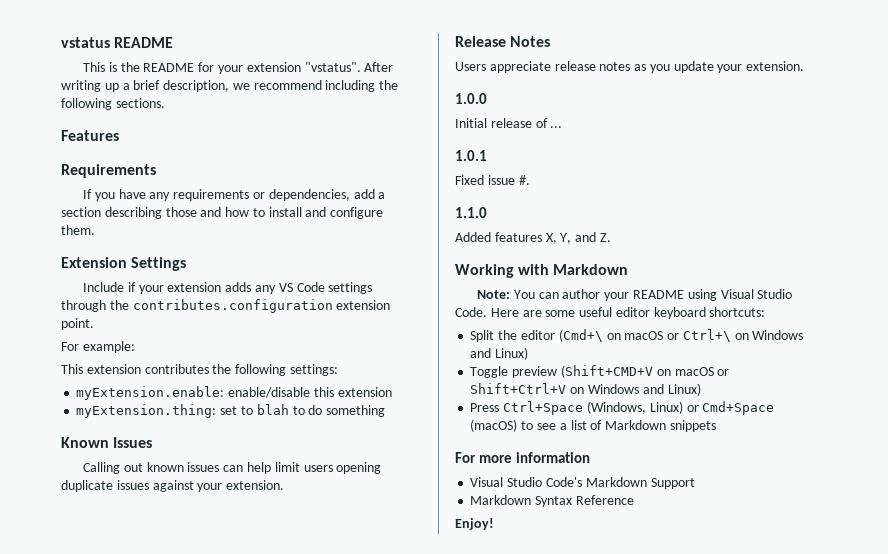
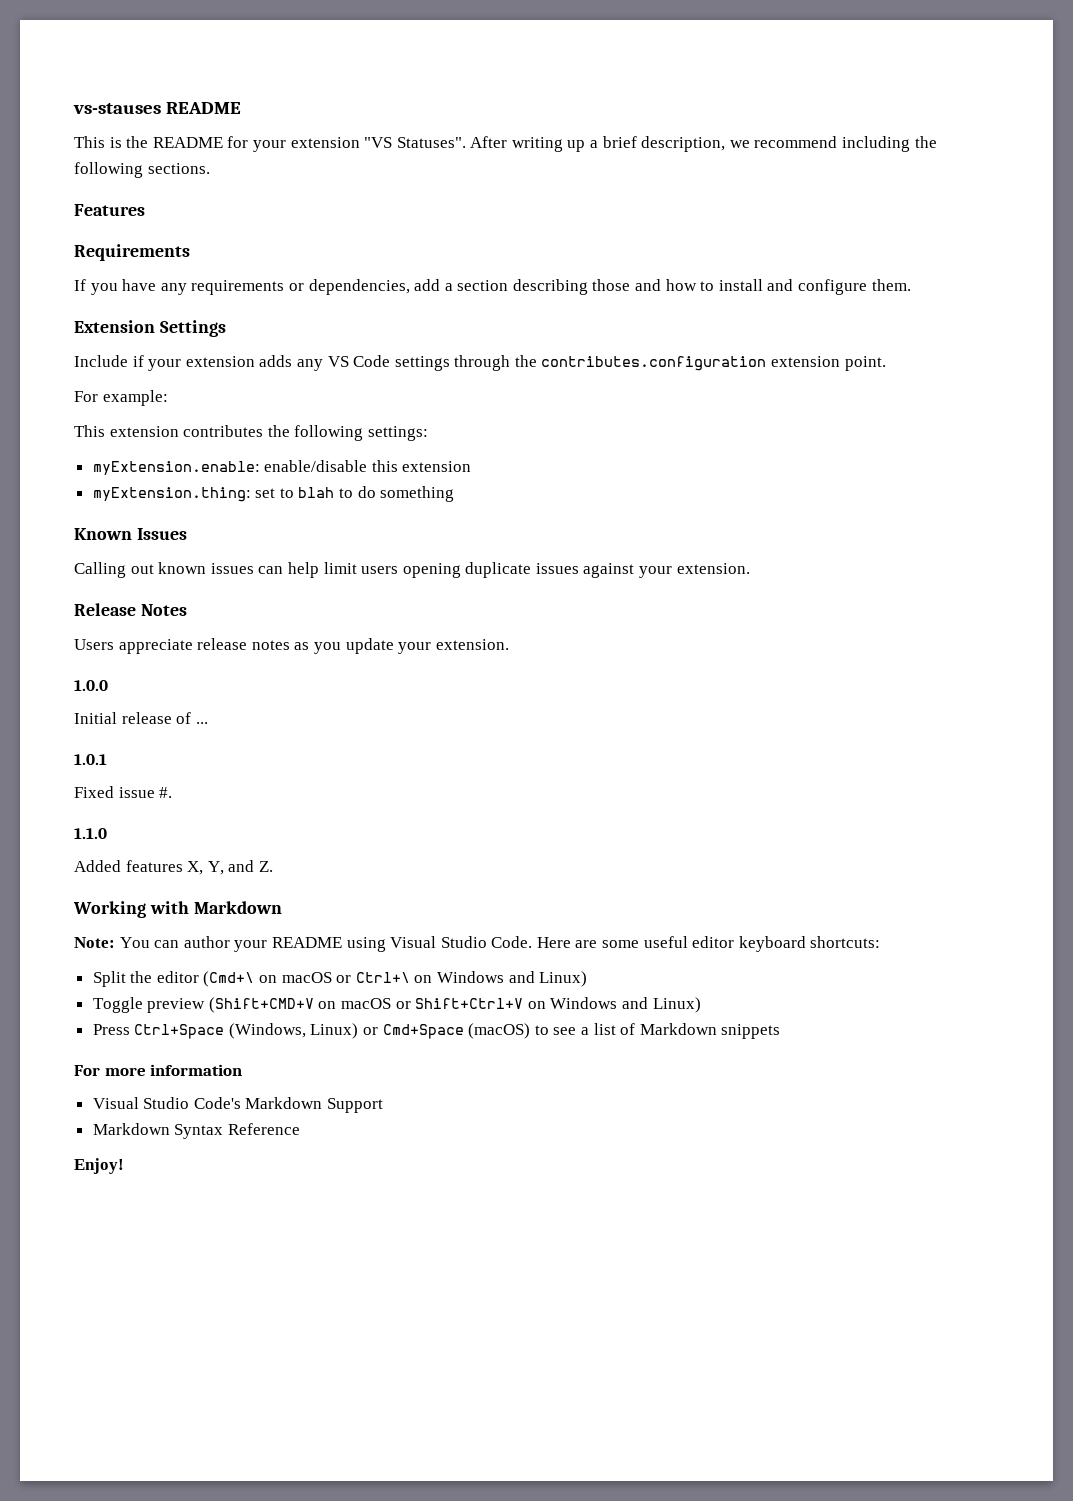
[61,37,110,48] vstatus -> [73,103,161,114] vs-stauses
[304,62,361,72] "vstatus". -> [364,137,466,148] "VS Statuses".

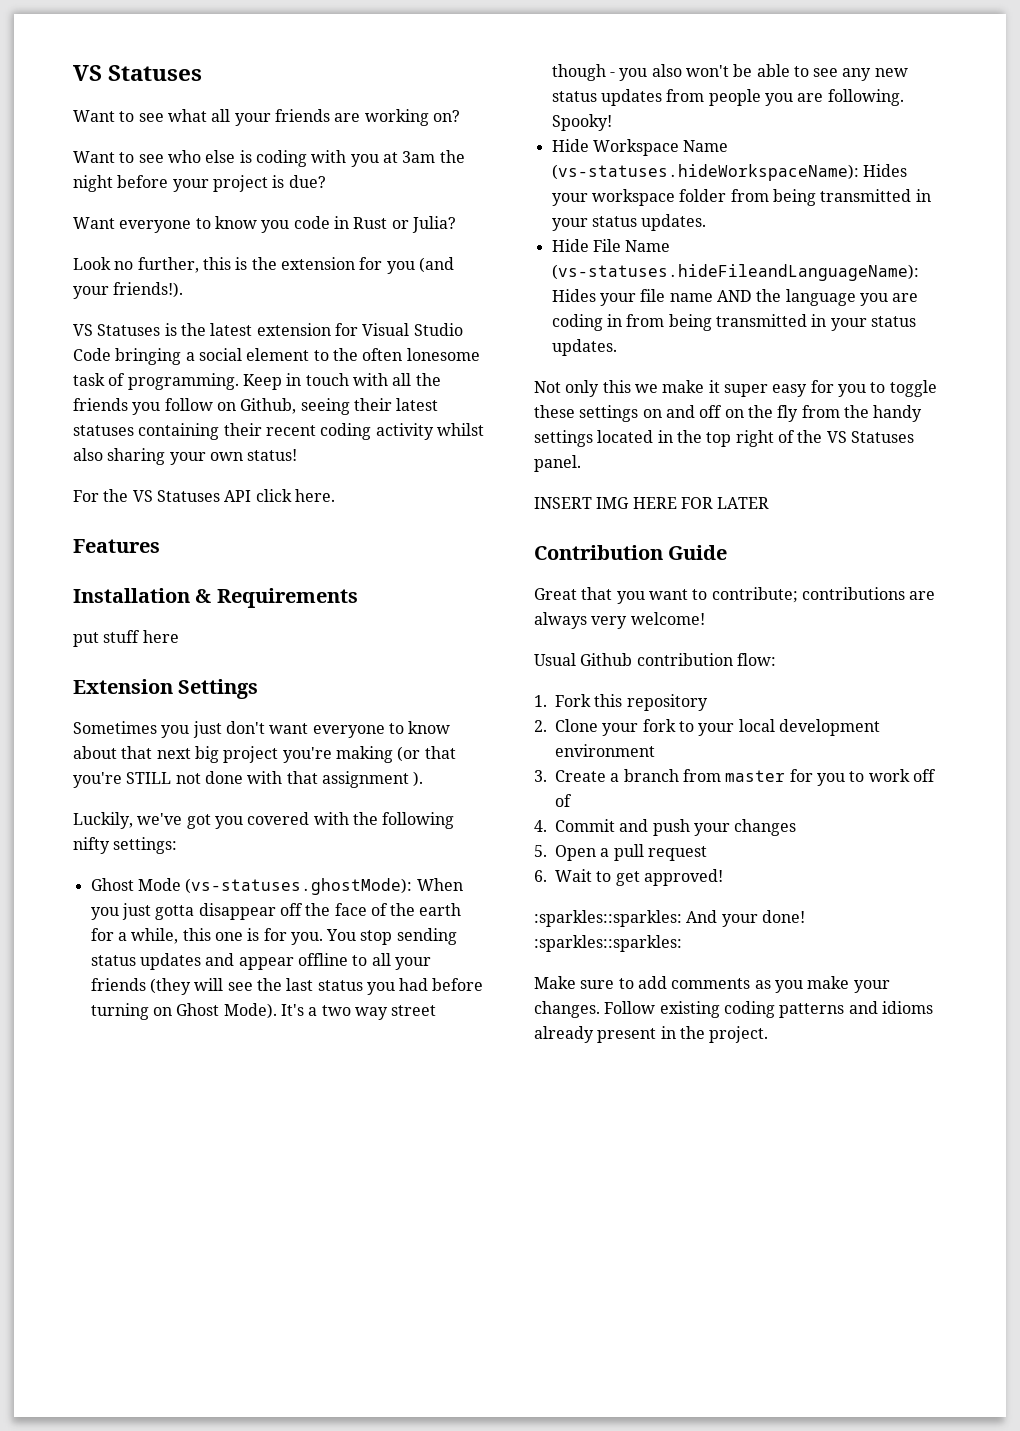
[73,102,242,114] [74,136,937,152] [74,162,210,178] vs-stauses README // This is the README for your extension "VS Statuses". After writing up a brief description, we recommend including the following sections. -> [73,65,203,81] [73,109,460,126] [73,150,465,167] [73,175,326,192] [73,216,456,233] [73,257,454,274] [73,282,184,299] [73,323,463,336] [73,348,480,365] [73,373,441,390] [73,398,439,415] [73,423,484,440] [73,448,298,465] [73,489,335,502] VS Statuses // Want to see what all your friends are working on? // Want to see who else is coding with you at 3am the night before your project is due? // Want everyone to know you code in Rust or Julia? // Look no further, this is the extension for you (and your friends!). // VS Statuses is the latest extension for Visual Studio Code bringing a social element to the often lonesome task of programming. Keep in touch with all the friends you follow on Github, seeing their latest statuses containing their recent coding activity whilst also sharing your own status! // For the VS Statuses API click here.
(145, 210) none -> [73,588,212,603] Installation &
[74,279,911,295] [74,320,226,337] [74,355,886,371] [74,390,168,406] [74,425,364,441] If you have any requirements or dependencies, add a section describing those and how to install and configure them. // Extension Settings // Include if your extension adds any VS Code settings through the contributes.configuration extension point. // For example: // This extension contributes the following -> [73,630,179,647] [73,679,259,699] [73,721,451,738] [73,746,456,763] [73,771,424,788] [73,812,455,829] [73,837,110,854] put stuff here // Extension Settings // Sometimes you just don't want everyone to know about that next big project you're making (or that you're STILL not done with that assignment ). // Luckily, we've got you covered with the following nifty
[92,460,472,475] [92,486,455,502] [74,528,187,540] [74,562,750,578] [74,603,187,616] [74,638,509,654] [74,680,108,691] [74,712,208,724] [74,754,107,765] [74,786,173,798] [74,828,107,839] [74,860,273,875] [73,901,282,918] [74,936,881,952] [92,971,588,987] [92,997,701,1013] [92,1023,781,1039] [74,1064,243,1076] [92,1097,384,1113] [92,1123,300,1139] [74,1158,124,1174] myExtension.enable: enable/disable this extension // myExtension.thing: set to blah to do something // Known Issues // Calling out known issues can help limit users opening duplicate issues against your extension. // Release Notes // Users appreciate release notes as you update your extension. // 1.0.0 // Initial release of ... // 1.0.1 // Fixed issue #. // 1.1.0 // Added features X, Y, and Z. // Working with Markdown // Note: You can author your README using Visual Studio Code. Here are some useful editor keyboard shortcuts: // Split the editor (Cmd+\ on macOS or Ctrl+\ on Windows and Linux) // Toggle preview (Shift+CMD+V on macOS or Shift+Ctrl+V on Windows and Linux) // Press Ctrl+Space (Windows, Linux) or Cmd+Space (macOS) to see a list of Markdown snippets // For more information // Visual Studio Code's Markdown Support // Markdown Syntax Reference // Enjoy! -> [90,878,463,895] [90,903,462,920] [90,928,457,945] [90,953,431,970] [90,978,484,995] [90,1003,437,1020] [551,64,908,81] [551,89,904,106] [551,114,612,131] [551,139,729,156] [551,164,907,181] [551,189,931,206] [551,214,707,231] [551,239,671,252] [551,264,919,281] [551,289,919,306] [551,314,916,331] [551,339,617,356] [534,380,937,397] [534,405,923,422] [534,430,914,447] [534,455,581,472] [534,497,770,509] [534,545,728,560] [534,587,936,604] [534,612,705,629] [534,653,776,666] [534,694,708,711] [534,719,880,736] [555,744,655,757] [534,769,936,786] [555,794,572,807] [534,819,797,836] [534,844,707,861] [534,869,723,886] [534,910,805,927] [534,935,682,952] [534,976,890,993] [534,1001,933,1018] [534,1026,769,1043] Ghost Mode (vs-statuses.ghostMode): When you just gotta disappear off the face of the earth for a while, this one is for you. You stop sending status updates and appear offline to all your friends (they will see the last status you had before turning on Ghost Mode). It's a two way street though - you also won't be able to see any new status updates from people you are following. Spooky! // Hide Workspace Name (vs-statuses.hideWorkspaceName): Hides your workspace folder from being transmitted in your status updates. // Hide File Name (vs-statuses.hideFileandLanguageName): Hides your file name AND the language you are coding in from being transmitted in your status updates. // Not only this we make it super easy for you to toggle these settings on and off on the fly from the handy settings located in the top right of the VS Statuses panel. // INSERT IMG HERE FOR LATER // Contribution Guide // Great that you want to contribute; contributions are always very welcome! // Usual Github contribution flow: // 1. Fork this repository // 2. Clone your fork to your local development environment // 3. Create a branch from master for you to work off of // 4. Commit and push your changes // 5. Open a pull request // 6. Wait to get approved! // :sparkles::sparkles: And your done! :sparkles::sparkles: // Make sure to add comments as you make your changes. Follow existing coding patterns and idioms already present in the project.

